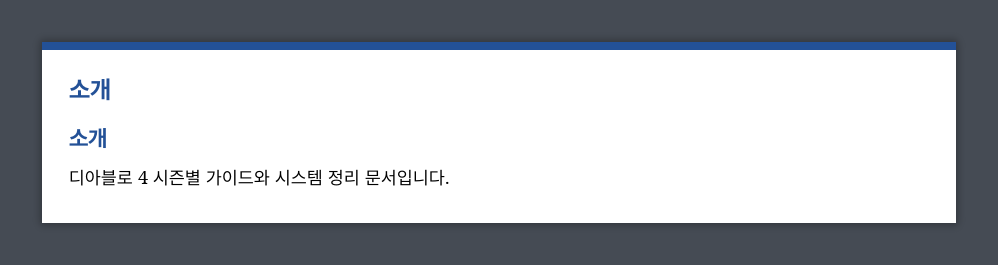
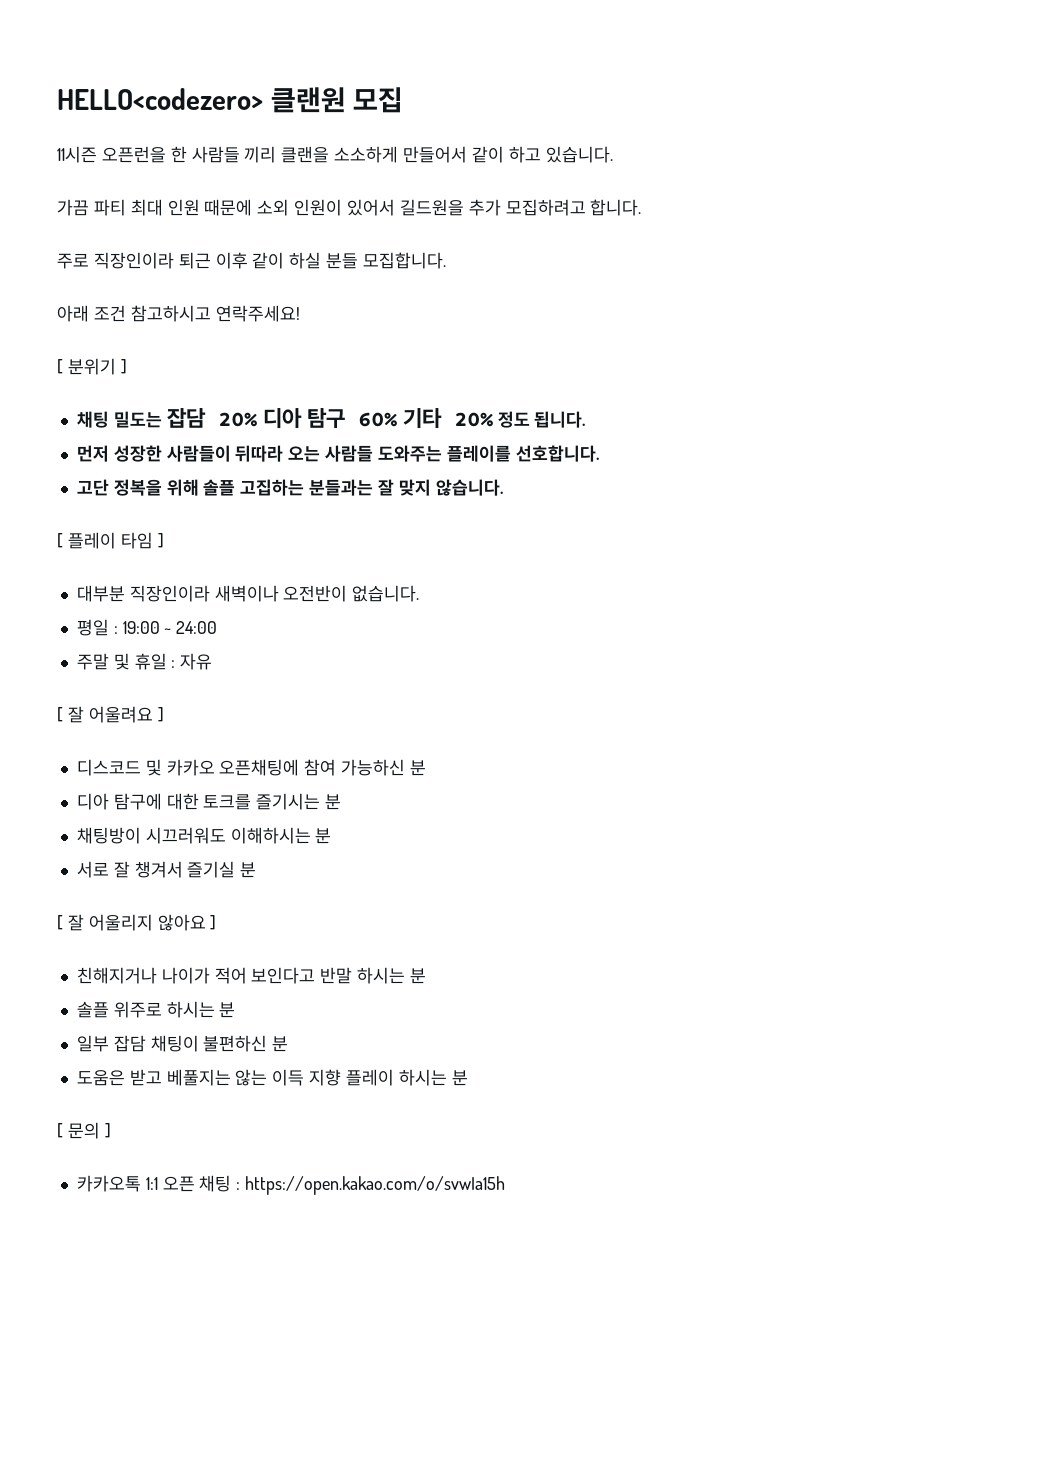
[69,78,111,101] [69,128,107,149] [69,169,450,186] 소개 // 소개 // 디아블로 4 시즌별 가이드와 시스템 정리 문서입니다. -> [57,87,404,113] [57,146,613,163] [57,199,642,216] [57,252,447,269] [57,305,300,322] [57,358,127,375] [76,408,586,429] [76,445,599,462] [76,479,503,496] [57,532,164,549] [76,585,420,602] [76,619,218,636] [76,653,213,670] [57,706,164,723] [76,759,426,776] [76,793,342,810] [76,827,332,844] [76,861,257,878] [57,914,217,931] [76,967,426,984] [76,1001,236,1018] [76,1035,289,1052] [76,1069,468,1086] [57,1122,111,1139] [76,1175,506,1195] HELLO<codezero> 클랜원 모집 // 11시즌 오픈런을 한 사람들 끼리 클랜을 소소하게 만들어서 같이 하고 있습니다. // 가끔 파티 최대 인원 때문에 소외 인원이 있어서 길드원을 추가 모집하려고 합니다. // 주로 직장인이라 퇴근 이후 같이 하실 분들 모집합니다. // 아래 조건 참고하시고 연락주세요! // [ 분위기 ] // 채팅 밀도는 잡담 20% 디아 탐구 60% 기타 20% 정도 됩니다. // 먼저 성장한 사람들이 뒤따라 오는 사람들 도와주는 플레이를 선호합니다. // 고단 정복을 위해 솔플 고집하는 분들과는 잘 맞지 않습니다. // [ 플레이 타임 ] // 대부분 직장인이라 새벽이나 오전반이 없습니다. // 평일 : 19:00 ~ 24:00 // 주말 및 휴일 : 자유 // [ 잘 어울려요 ] // 디스코드 및 카카오 오픈채팅에 참여 가능하신 분 // 디아 탐구에 대한 토크를 즐기시는 분 // 채팅방이 시끄러워도 이해하시는 분 // 서로 잘 챙겨서 즐기실 분 // [ 잘 어울리지 않아요 ] // 친해지거나 나이가 적어 보인다고 반말 하시는 분 // 솔플 위주로 하시는 분 // 일부 잡담 채팅이 불편하신 분 // 도움은 받고 베풀지는 않는 이득 지향 플레이 하시는 분 // [ 문의 ] // 카카오톡 1:1 오픈 채팅 : https://open.kakao.com/o/svwIa15h

